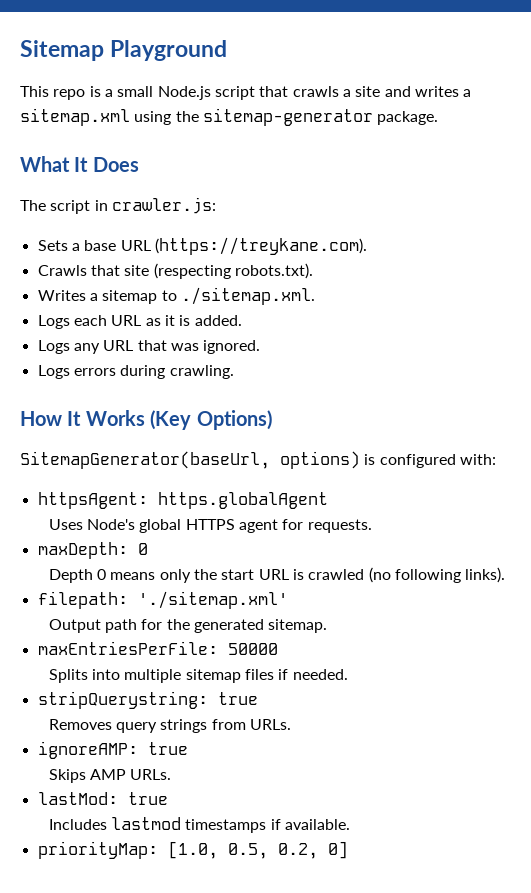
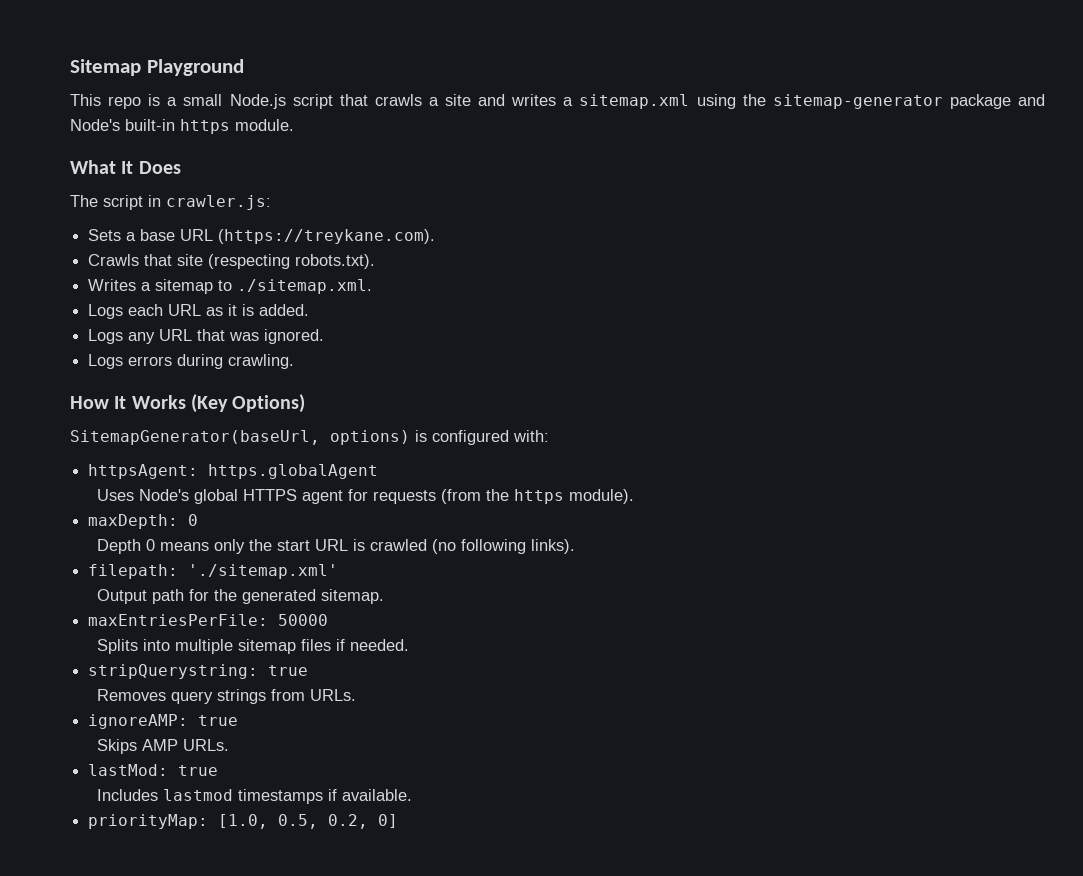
[377,111,439,125] package. -> [949,94,1045,109] [70,119,294,134] package and Node's built-in https module.
[307,519,372,533] requests. -> [373,489,635,504] requests (from the https module).

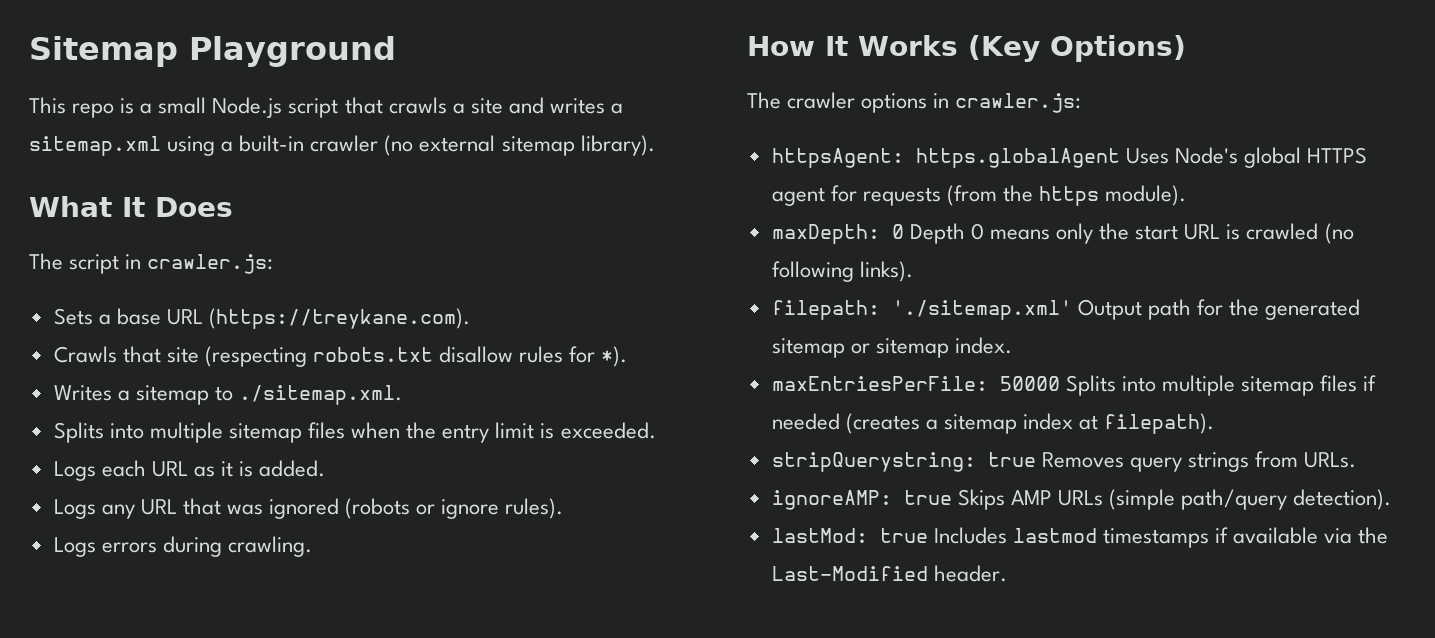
[742,94,1045,109] [70,119,294,134] the sitemap-generator package and Node's built-in https module. -> [221,135,655,156] a built-in crawler (no external sitemap library).
[295,254,376,269] robots.txt). -> [313,346,628,367] robots.txt disallow rules for *).
(373, 286) none -> [53,422,656,443] // Splits into multiple sitemap files when the entry limit is exceeded.
[264,329,325,344] ignored. -> [269,498,564,519] ignored (robots or ignore rules).
[70,430,549,445] SitemapGenerator(baseUrl, options) is configured with: -> [747,92,1082,113] The crawler options in crawler.js:
(379, 471) // -> (1120, 158) none
(199, 520) // -> (904, 231) none
(339, 571) // -> (1072, 310) none
[321,589,385,604] sitemap. -> [771,337,1012,358] sitemap or sitemap index.
(329, 620) // -> (1060, 383) none
[350,639,410,651] needed. -> [771,413,1215,434] needed (creates a sitemap index at filepath).
(309, 670) // -> (1036, 459) none
(239, 720) // -> (952, 497) none
[183,739,230,751] URLs. -> [1057,489,1392,510] URLs (simple path/query detection).
(219, 770) // -> (928, 535) none
[342,789,413,801] [88,814,399,829] available. // priorityMap: [1.0, 0.5, 0.2, 0] -> [1233,527,1389,544] [771,565,1007,582] available via the Last-Modified header.

